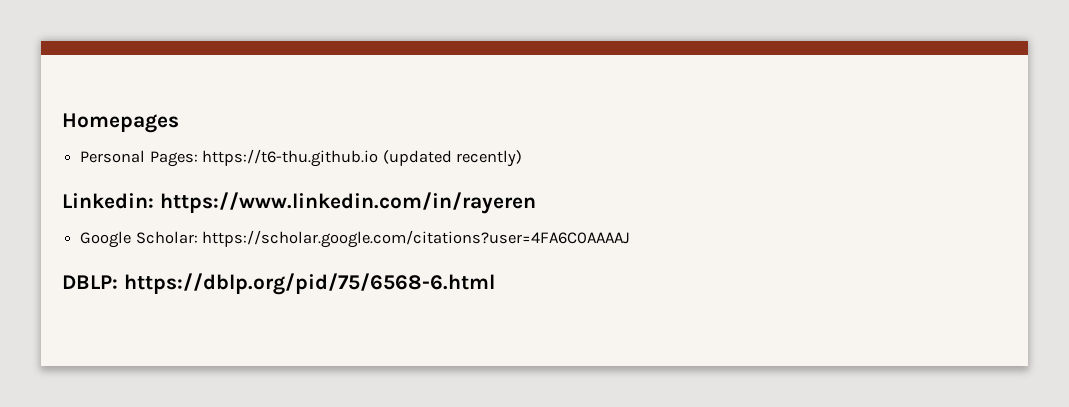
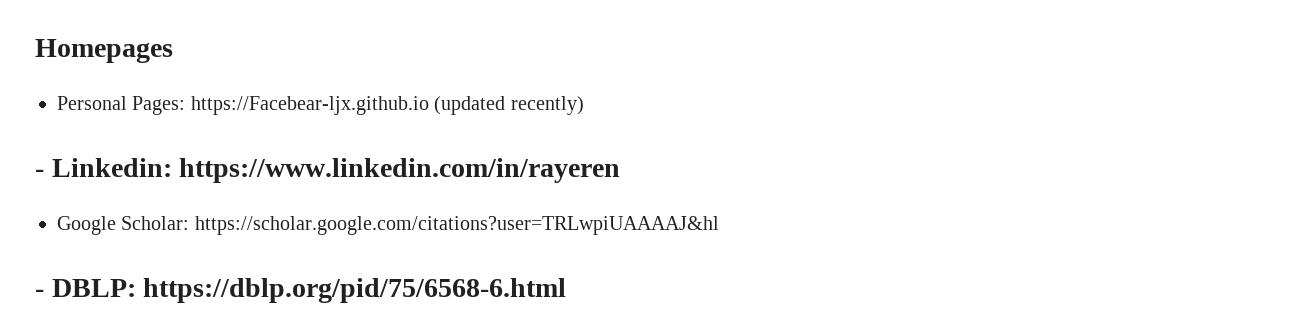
[202,149,379,167] https://t6-thu.github.io -> [190,96,429,115] https://Facebear-ljx.github.io
(522, 158) none -> [35,169,44,177] -
[202,230,631,248] https://scholar.google.com/citations?user=4FA6C0AAAAJ // -> [194,216,719,235] [35,289,44,297] https://scholar.google.com/citations?user=TRLwpiUAAAAJ&hl // -

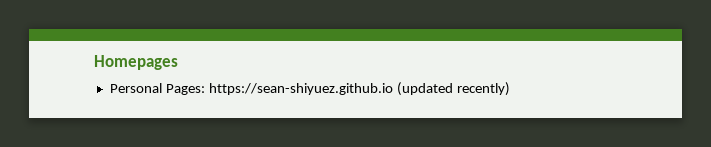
[190,96,429,115] https://Facebear-ljx.github.io -> [208,83,393,95] https://sean-shiyuez.github.io
[35,158,621,183] [57,216,719,235] [35,278,567,303] // - Linkedin: https://www.linkedin.com/in/rayeren // Google Scholar: https://scholar.google.com/citations?user=TRLwpiUAAAAJ&hl // - DBLP: https://dblp.org/pid/75/6568-6.html -> (510, 89) none

